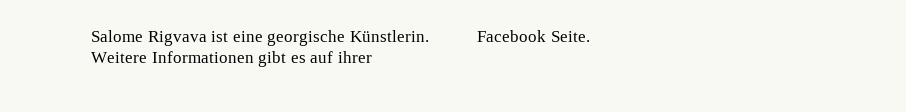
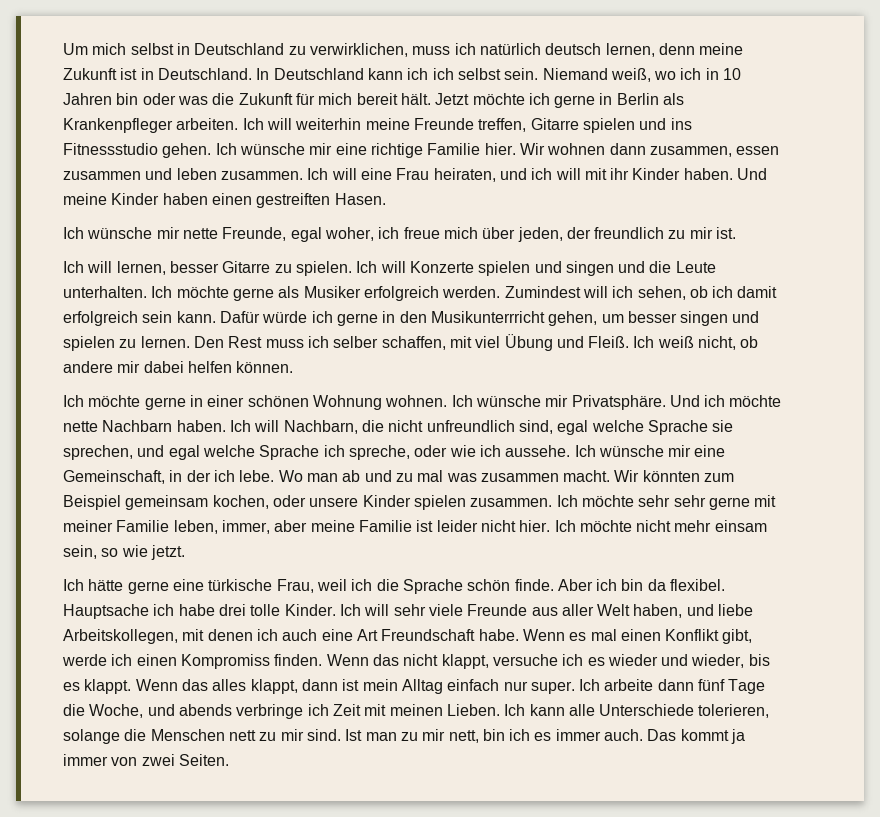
[91,30,429,46] [91,51,372,67] [477,30,590,42] Salome Rigvava ist eine georgische Künstlerin. Weitere Informationen gibt es auf ihrer Facebook Seite. -> [63,43,744,57] [63,68,742,82] [63,93,685,108] [63,118,692,133] [63,143,780,158] [63,168,768,182] [63,193,386,208] [63,227,737,242] [63,261,716,276] [63,286,778,301] [63,311,760,326] [63,334,759,351] [63,361,294,373] [63,395,782,410] [63,420,734,435] [63,445,726,460] [63,470,735,484] [63,495,777,510] [63,520,767,534] [63,545,185,560] [63,579,726,594] [63,604,754,619] [63,629,753,644] [62,654,770,669] [63,679,766,694] [63,704,770,719] [63,729,746,744] [63,754,229,766] Um mich selbst in Deutschland zu verwirklichen, muss ich natürlich deutsch lernen, denn meine Zukunft ist in Deutschland. In Deutschland kann ich ich selbst sein. Niemand weiß, wo ich in 10 Jahren bin oder was die Zukunft für mich bereit hält. Jetzt möchte ich gerne in Berlin als Krankenpfleger arbeiten. Ich will weiterhin meine Freunde treffen, Gitarre spielen und ins Fitnessstudio gehen. Ich wünsche mir eine richtige Familie hier. Wir wohnen dann zusammen, essen zusammen und leben zusammen. Ich will eine Frau heiraten, und ich will mit ihr Kinder haben. Und meine Kinder haben einen gestreiften Hasen. // Ich wünsche mir nette Freunde, egal woher, ich freue mich über jeden, der freundlich zu mir ist. // Ich will lernen, besser Gitarre zu spielen. Ich will Konzerte spielen und singen und die Leute unterhalten. Ich möchte gerne als Musiker erfolgreich werden. Zumindest will ich sehen, ob ich damit erfolgreich sein kann. Dafür würde ich gerne in den Musikunterrricht gehen, um besser singen und spielen zu lernen. Den Rest muss ich selber schaffen, mit viel Übung und Fleiß. Ich weiß nicht, ob andere mir dabei helfen können. // Ich möchte gerne in einer schönen Wohnung wohnen. Ich wünsche mir Privatsphäre. Und ich möchte nette Nachbarn haben. Ich will Nachbarn, die nicht unfreundlich sind, egal welche Sprache sie sprechen, und egal welche Sprache ich spreche, oder wie ich aussehe. Ich wünsche mir eine Gemeinschaft, in der ich lebe. Wo man ab und zu mal was zusammen macht. Wir könnten zum Beispiel gemeinsam kochen, oder unsere Kinder spielen zusammen. Ich möchte sehr sehr gerne mit meiner Familie leben, immer, aber meine Familie ist leider nicht hier. Ich möchte nicht mehr einsam sein, so wie jetzt. // Ich hätte gerne eine türkische Frau, weil ich die Sprache schön finde. Aber ich bin da flexibel. Hauptsache ich habe drei tolle Kinder. Ich will sehr viele Freunde aus aller Welt haben, und liebe Arbeitskollegen, mit denen ich auch eine Art Freundschaft habe. Wenn es mal einen Konflikt gibt, werde ich einen Kompromiss finden. Wenn das nicht klappt, versuche ich es wieder und wieder, bis es klappt. Wenn das alles klappt, dann ist mein Alltag einfach nur super. Ich arbeite dann fünf Tage die Woche, und abends verbringe ich Zeit mit meinen Lieben. Ich kann alle Unterschiede tolerieren, solange die Menschen nett zu mir sind. Ist man zu mir nett, bin ich es immer auch. Das kommt ja immer von zwei Seiten.

